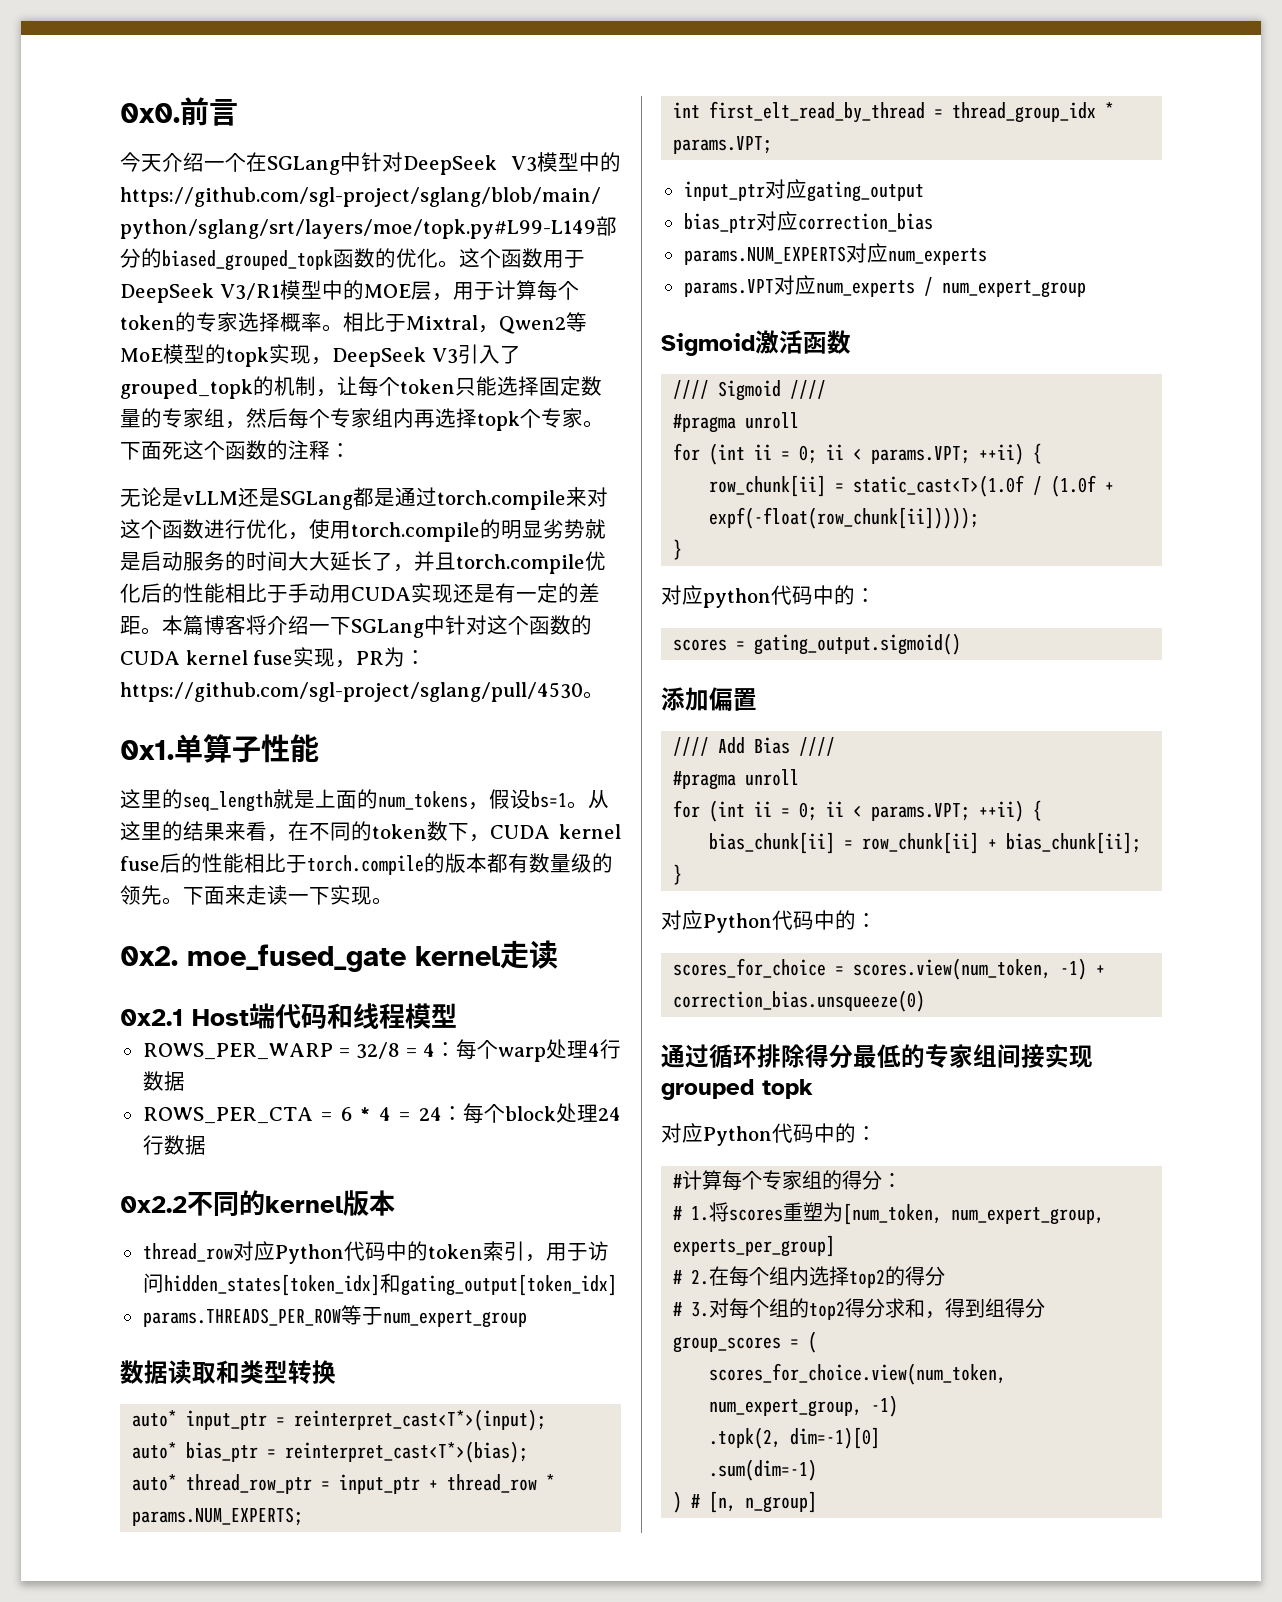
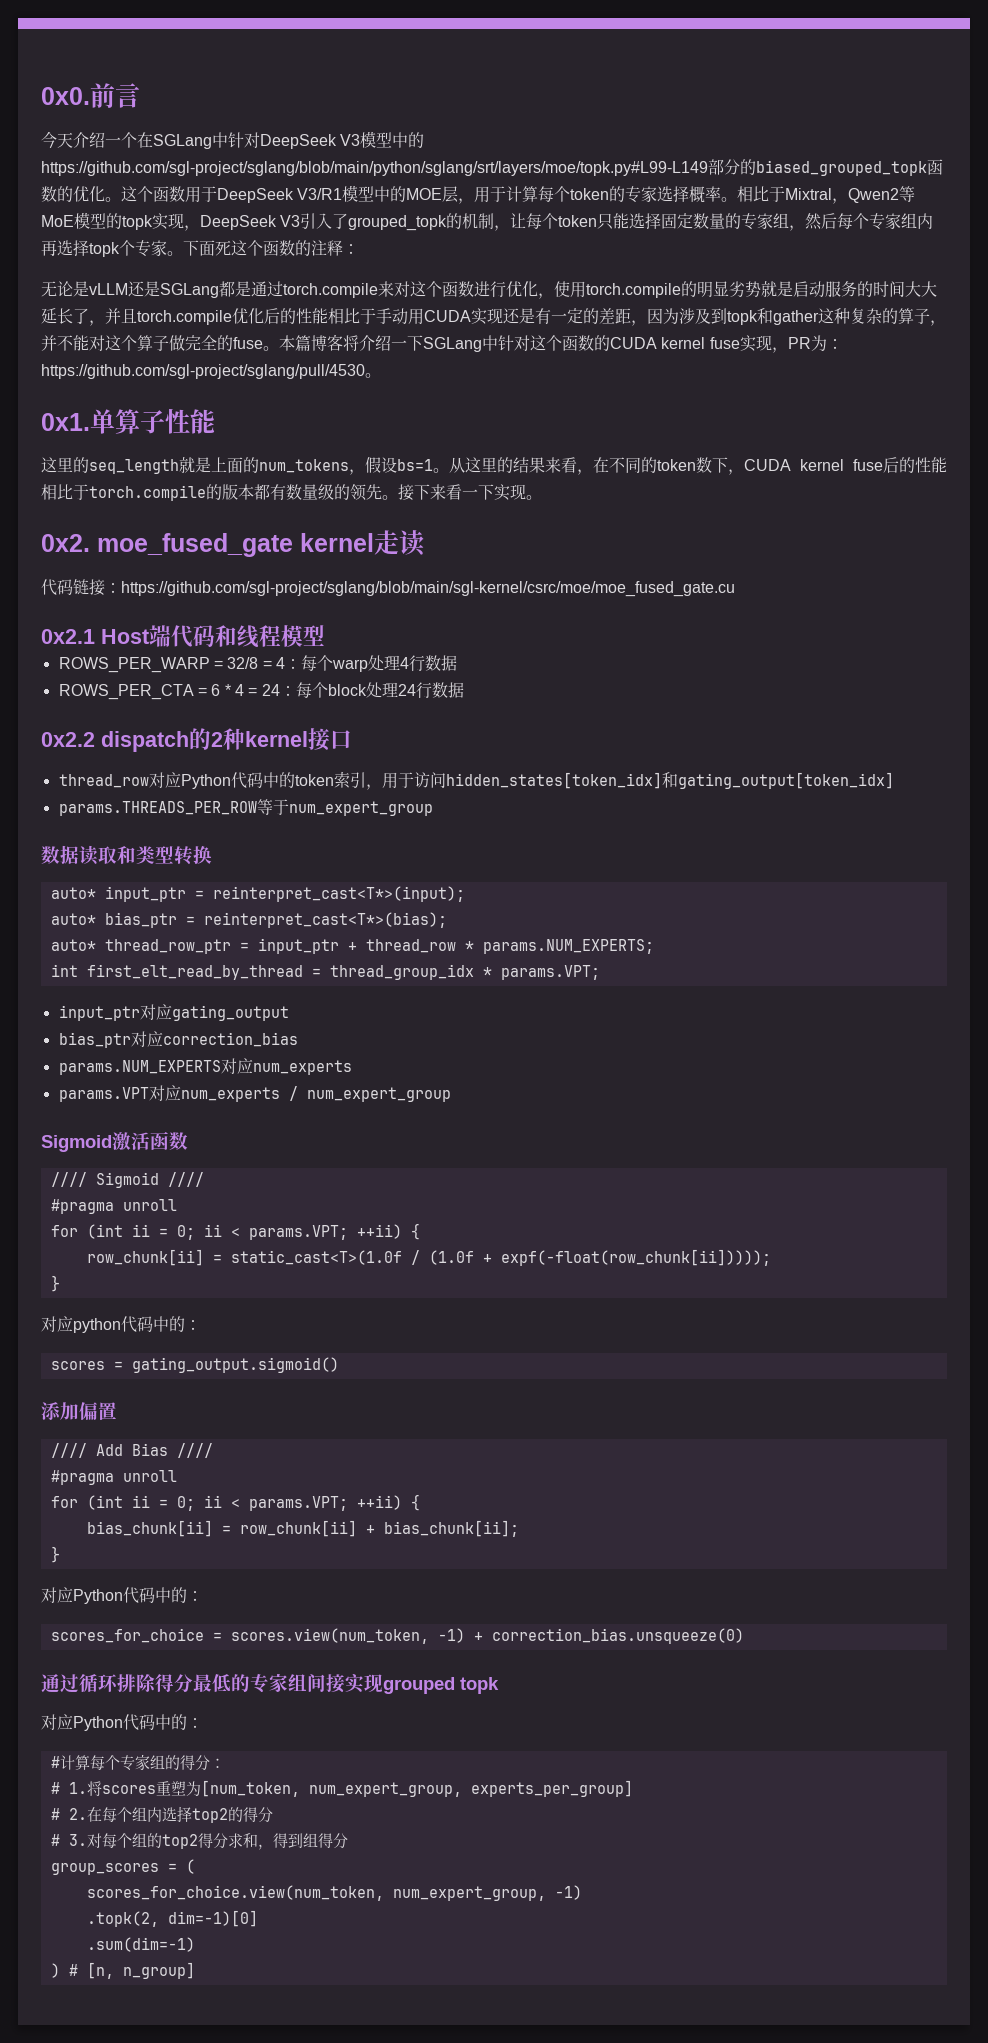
(141, 625) none -> [631,308,946,326] [41,335,263,351] ，因为涉及到topk和gather这种复杂的算子，并不能对这个算子做完全的fuse
[183,885,288,905] 下面来走读 -> [398,484,462,501] 接下来看
(558, 954) none -> [41,579,735,597] // 代码链接：https://github.com/sgl-project/sglang/blob/main/sgl-kernel/csrc/moe/moe_fused_gate.cu
[187,1190,395,1217] 不同的kernel版本 -> [101,728,352,752] dispatch的2种kernel接口

